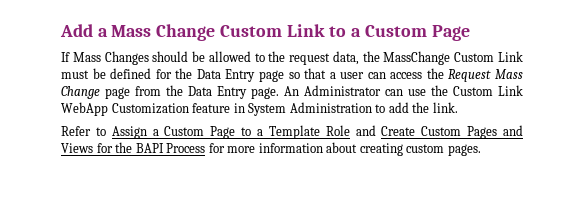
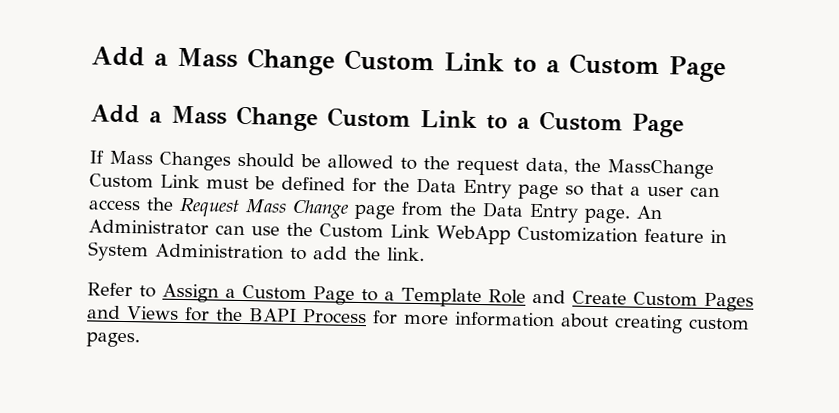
(470, 33) none -> [90,104,684,138] // Add a Mass Change Custom Link to a Custom Page

